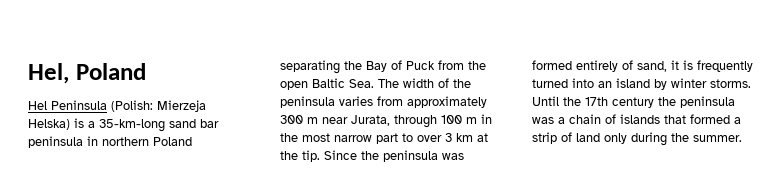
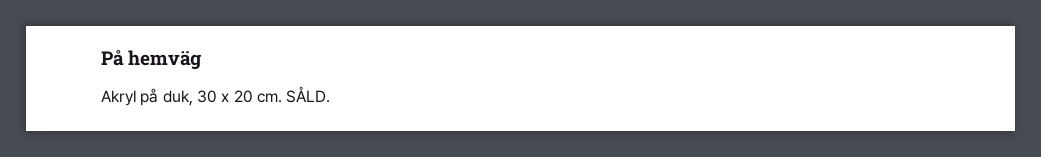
[28,63,146,84] [28,100,206,112] [28,118,219,132] [28,136,192,148] [280,60,486,74] [280,78,471,90] [280,96,487,108] [280,114,492,128] [280,133,488,144] [280,150,464,162] [532,60,753,72] [532,78,751,90] [532,96,735,108] [532,114,741,124] [532,132,742,146] Hel, Poland // Hel Peninsula (Polish: Mierzeja Helska) is a 35-km-long sand bar peninsula in northern Poland separating the Bay of Puck from the open Baltic Sea. The width of the peninsula varies from approximately 300 m near Jurata, through 100 m in the most narrow part to over 3 km at the tip. Since the peninsula was formed entirely of sand, it is frequently turned into an island by winter storms. Until the 17th century the peninsula was a chain of islands that formed a strip of land only during the summer. -> [101,50,202,70] [101,86,331,106] På hemväg // Akryl på duk, 30 x 20 cm. SÅLD.

